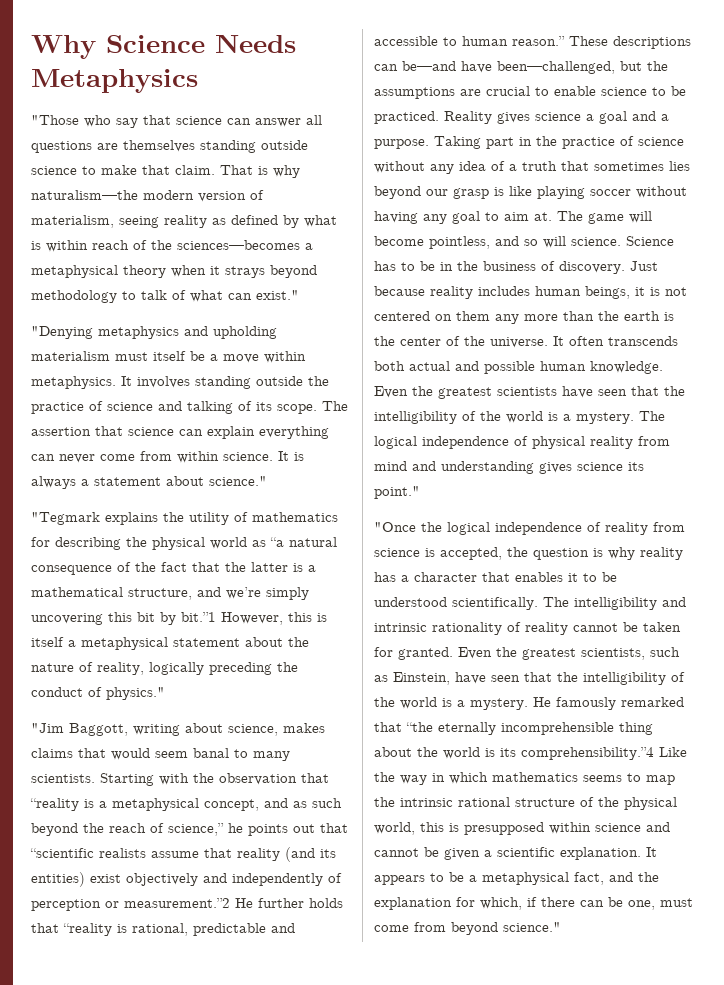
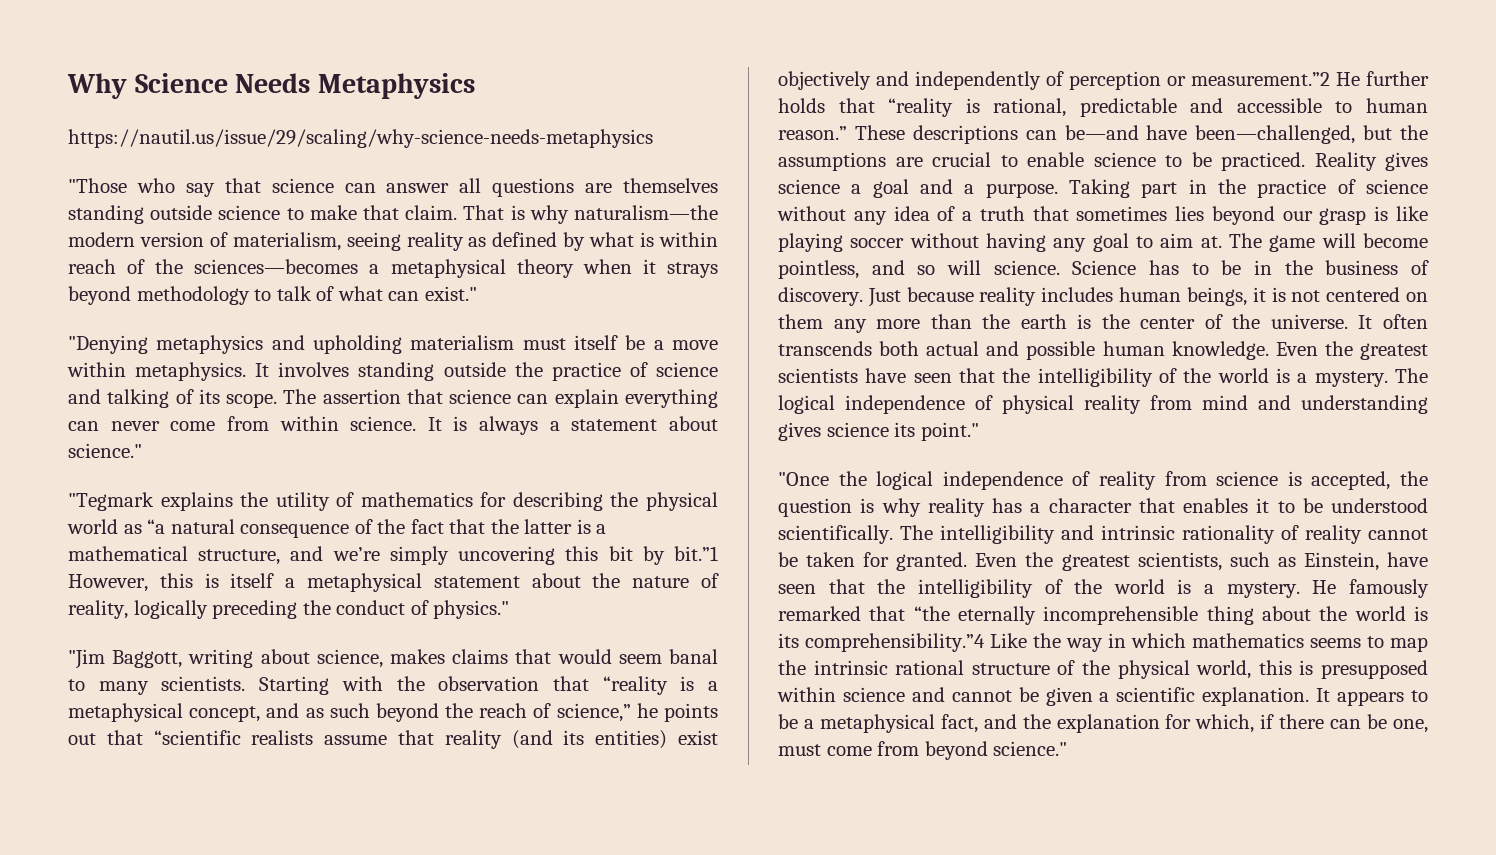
(198, 81) none -> [68,129,653,148] // https://nautil.us/issue/29/scaling/why-science-needs-metaphysics

